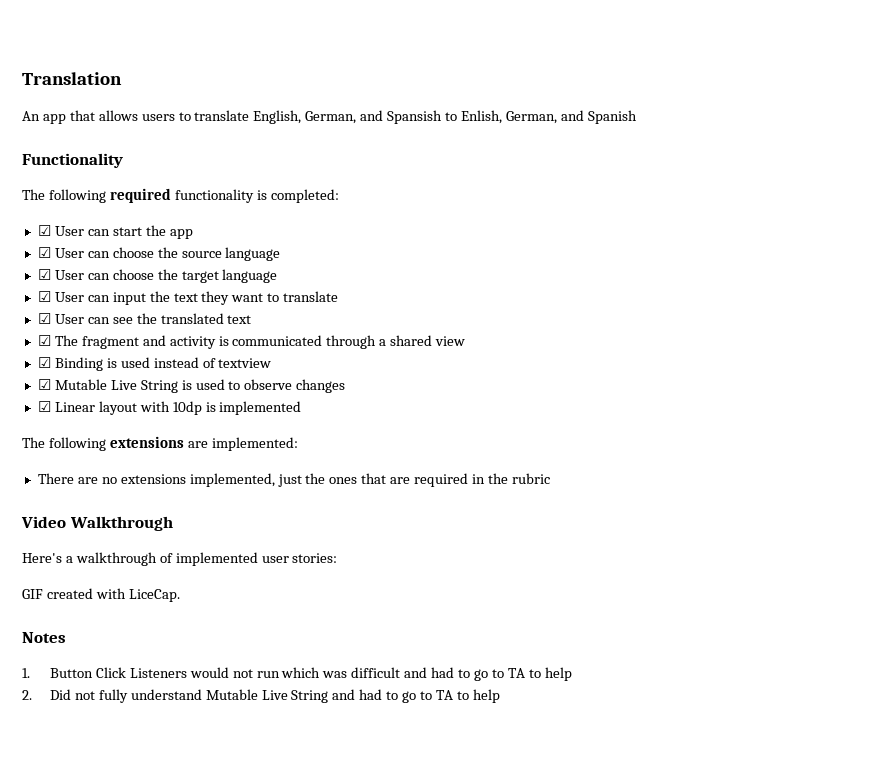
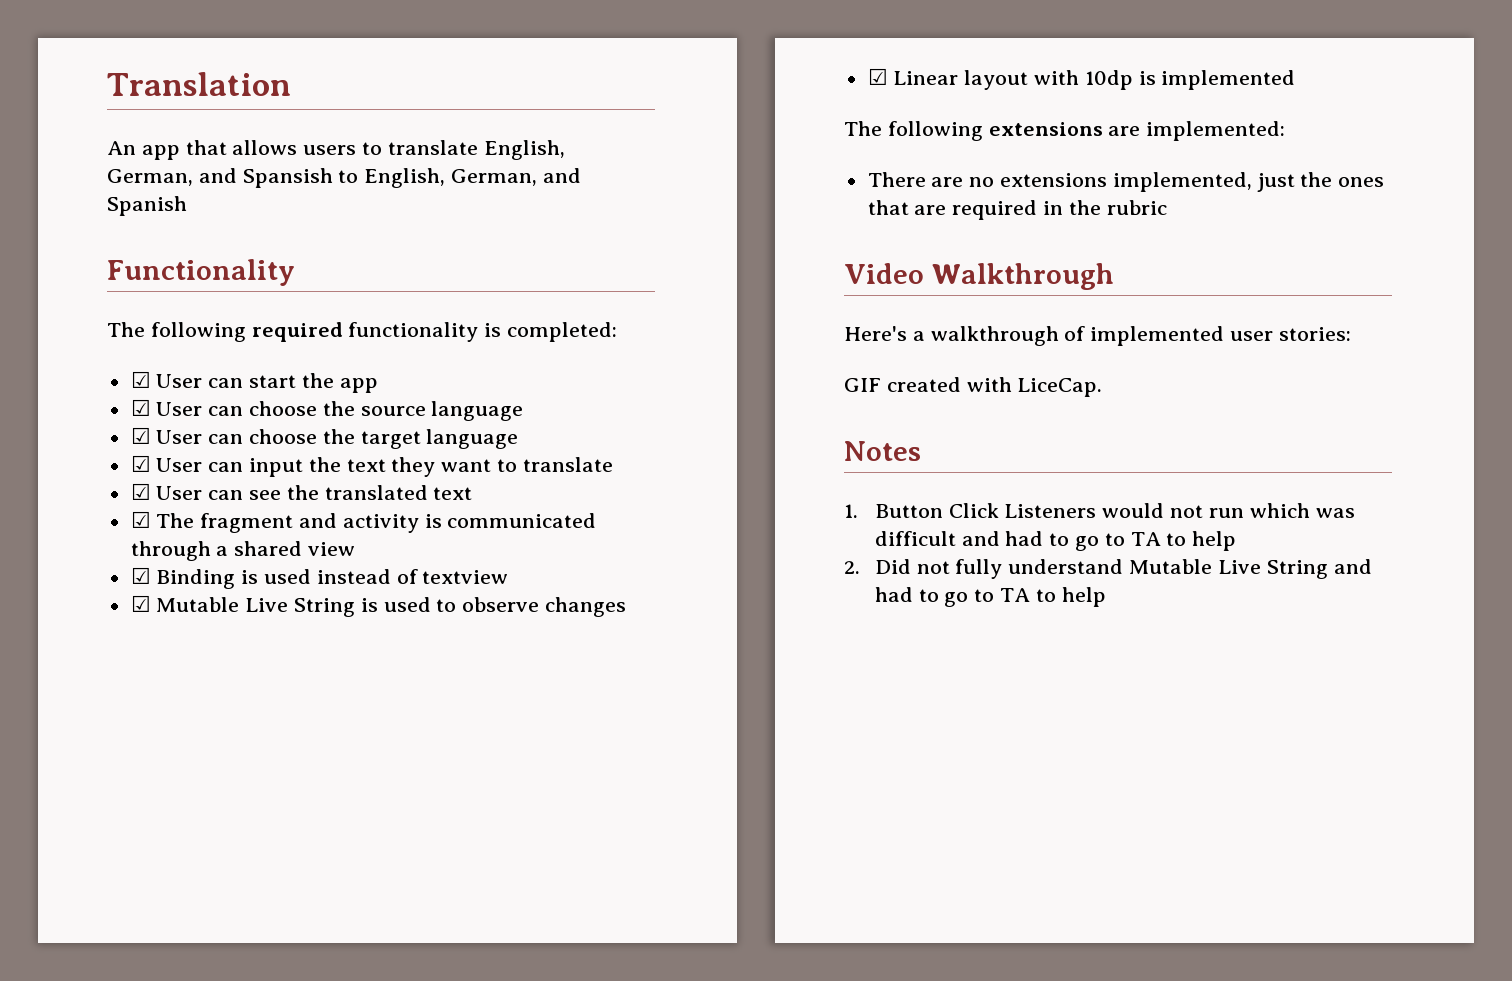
[460,110,502,124] Enlish, -> [364,168,446,188] English,

